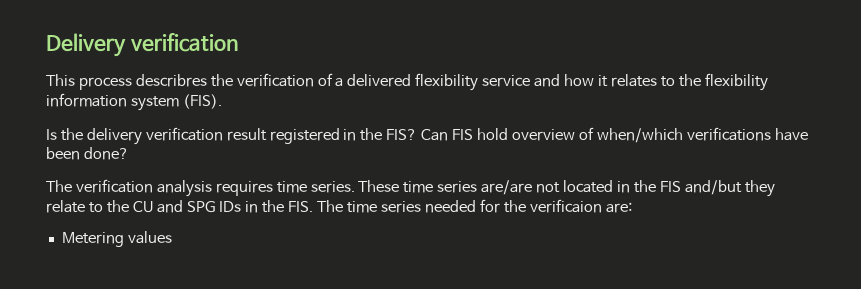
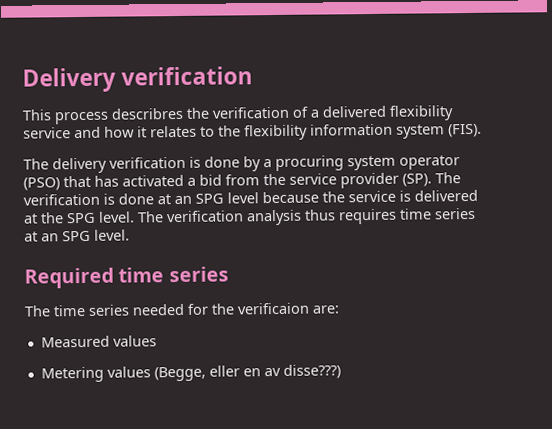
[46,127,808,145] [46,147,129,160] Is the delivery verification result registered in the FIS? Can FIS hold overview of when/which verifications have been done? // -> [23,155,460,174] [23,172,461,191] [23,189,478,206] [23,211,135,224] The delivery verification is done by a procuring system operator (PSO) that has activated a bid from the service provider (SP). The verification is done at an SPG level because the service is delivered at the SPG level.
(212, 188) none -> [304,209,336,221] thus
[310,180,775,197] [46,200,314,213] series. These time series are/are not located in the FIS and/but they relate to the CU and SPG IDs in the FIS. -> [434,207,476,220] [24,229,130,242] [24,266,229,289] series at an SPG level. // Required time series //
(632, 207) none -> [40,335,157,348] // Measured values
(172, 237) none -> [153,364,341,382] (Begge, eller en av disse???)

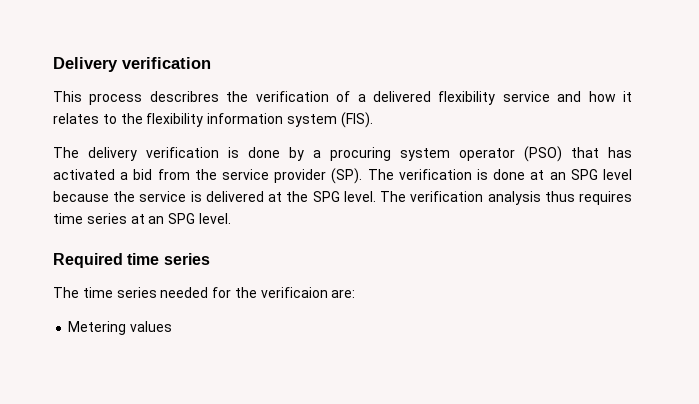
[40,335,157,348] // Measured values -> (356, 293) none
[153,364,341,382] (Begge, eller en av disse???) -> (173, 326) none

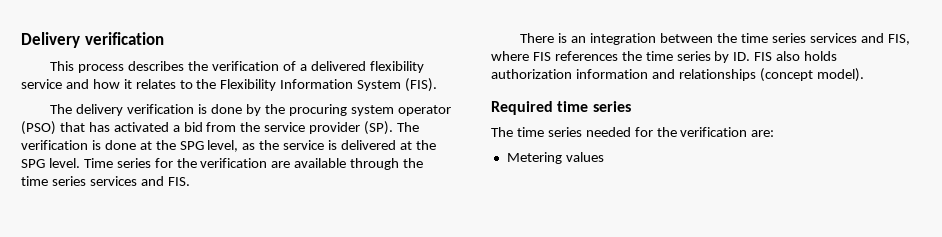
[149,91,219,102] describres -> [128,61,185,71] describes
[146,113,337,127] flexibility information system -> [220,79,402,91] Flexibility Information System
[313,150,321,158] a -> [264,104,285,114] the
[549,169,632,180] [53,191,109,202] an SPG level because -> [155,140,256,152] the SPG level, as
[380,191,632,205] [53,213,231,224] The verification analysis thus requires time series at an SPG level. -> [83,158,424,170] [21,176,190,186] [520,33,910,45] [491,51,838,63] [491,68,864,82] Time series for the verification are available through the time series services and FIS. // There is an integration between the time series services and FIS, where FIS references the time series by ID. FIS also holds authorization information and relationships (concept model).
[260,287,328,298] verificaion -> [680,127,748,137] verification

